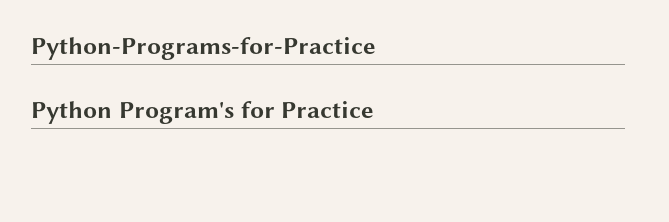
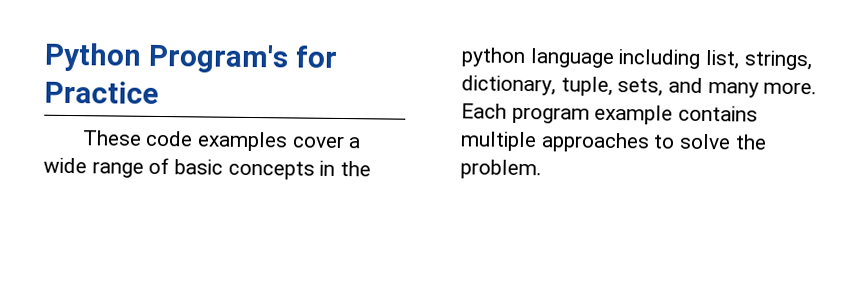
[31,37,376,60] Python-Programs-for-Practice // -> (44, 57) none
(375, 109) none -> [81,130,362,152] [43,157,372,180] [461,47,813,71] [461,75,818,98] [461,103,759,125] [460,131,767,153] [460,159,542,180] // These code examples cover a wide range of basic concepts in the python language including list, strings, dictionary, tuple, sets, and many more. Each program example contains multiple approaches to solve the problem.

